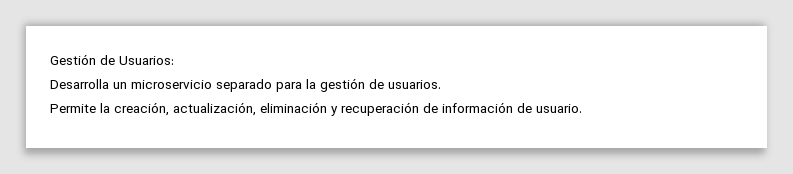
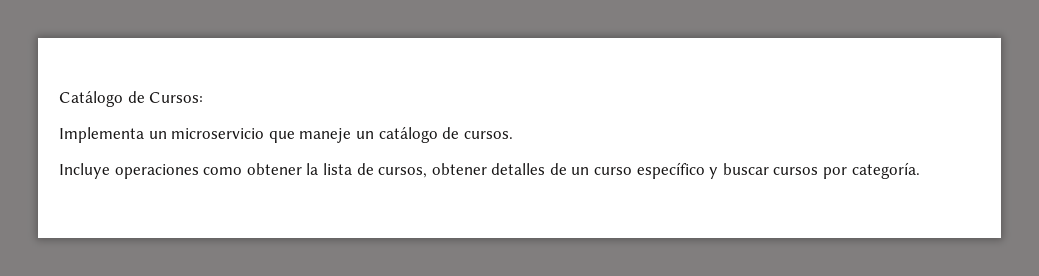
[50,54,174,65] [50,78,441,92] [50,102,582,116] Gestión de Usuarios: // Desarrolla un microservicio separado para la gestión de usuarios. // Permite la creación, actualización, eliminación y recuperación de información de usuario. -> [59,91,204,107] [59,127,513,143] [59,162,920,179] Catálogo de Cursos: // Implementa un microservicio que maneje un catálogo de cursos. // Incluye operaciones como obtener la lista de cursos, obtener detalles de un curso específico y buscar cursos por categoría.

